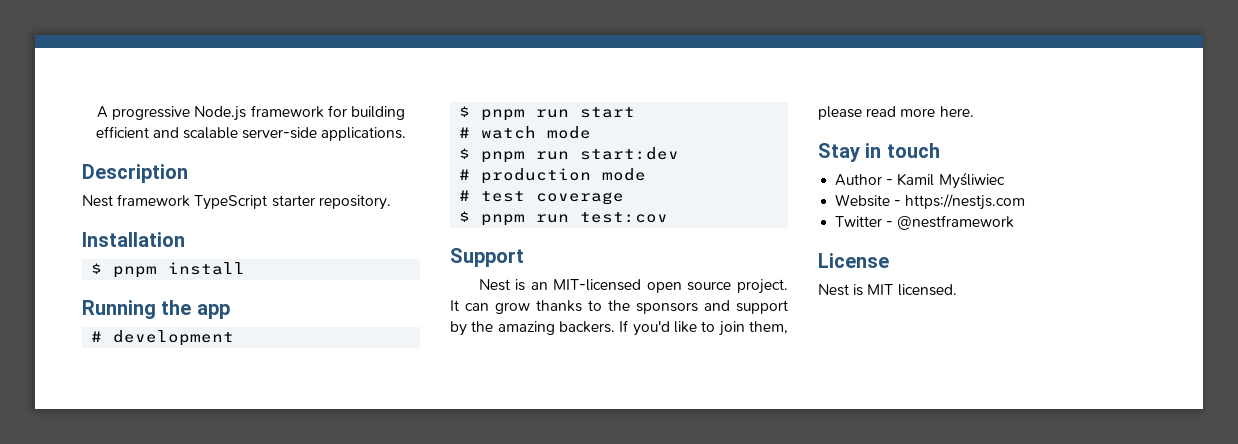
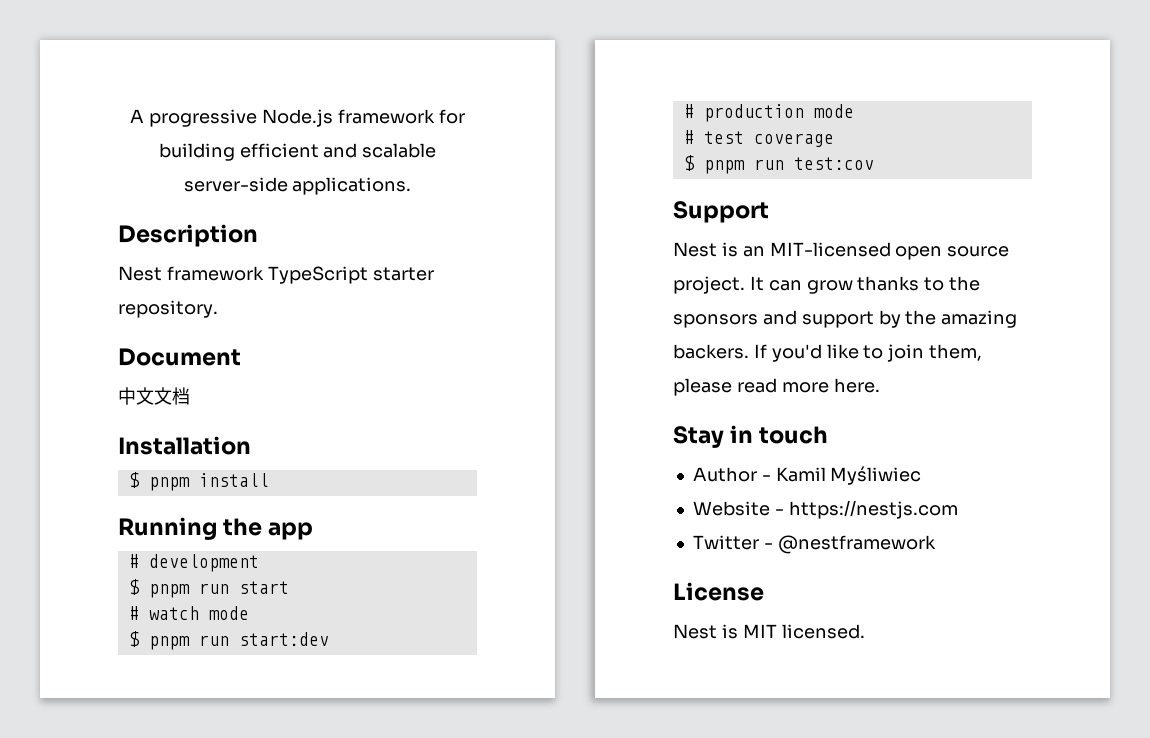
(391, 202) none -> [118,348,241,366] [118,387,190,405] // Document // 中文文档

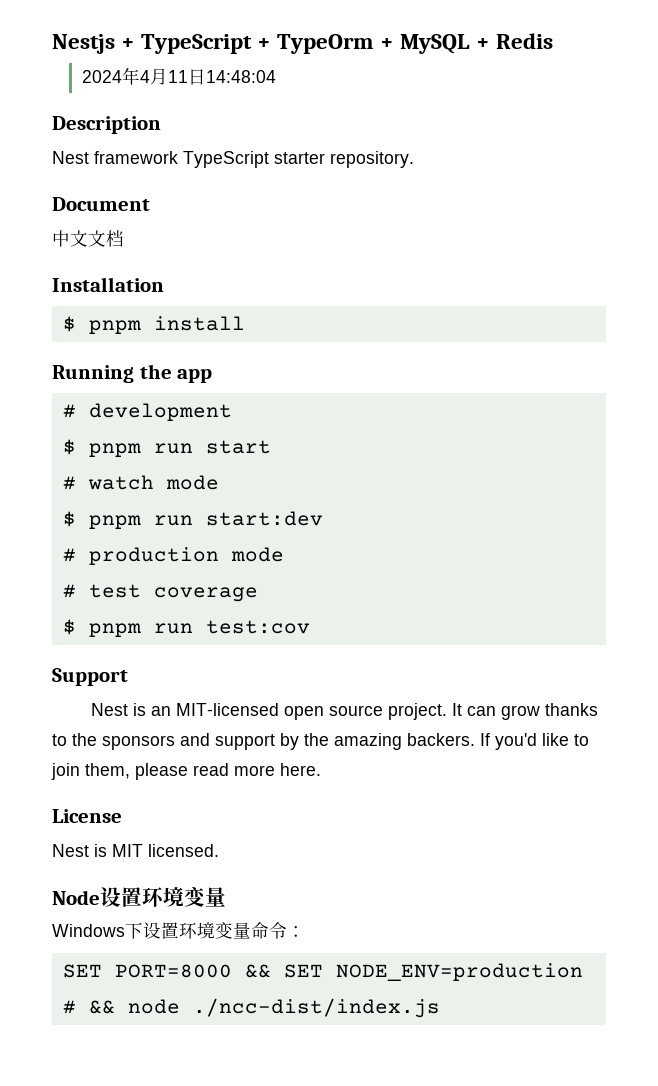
[130,109,465,127] [158,143,437,161] [183,177,412,195] A progressive Node.js framework for building efficient and scalable server-side applications. -> [52,33,553,54] [81,67,276,85] Nestjs + TypeScript + TypeOrm + MySQL + Redis // 2024年4月11日14:48:04
[673,425,829,448] [692,466,922,485] [692,500,958,519] [692,535,936,554] // Stay in touch // Author - Kamil Myśliwiec // Website - https://nestjs.com // Twitter - @nestframework -> (321, 769) none
(865, 631) none -> [52,886,226,907] [52,922,305,939] [62,963,583,981] [62,998,440,1018] // Node设置环境变量 // Windows下设置环境变量命令： // SET PORT=8000 && SET NODE_ENV=production # && node ./ncc-dist/index.js

